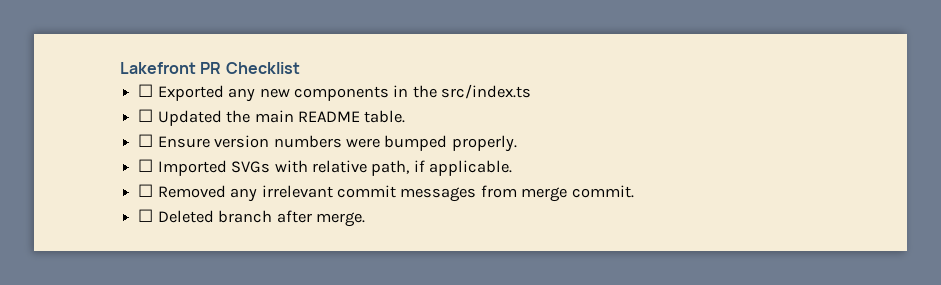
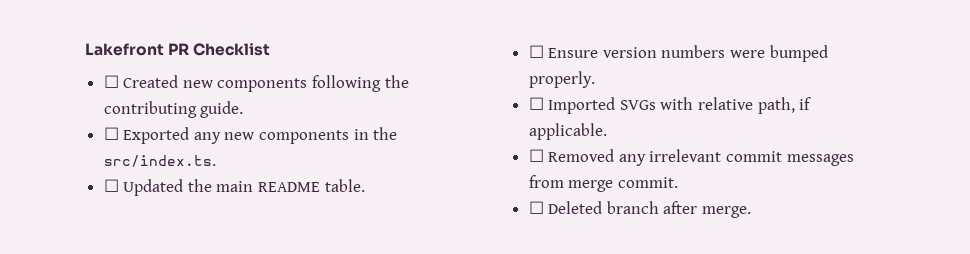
(300, 68) none -> [103,75,409,92] [103,101,244,118] // ☐ Created new components following the contributing guide.
[441,84,532,99] src/index.ts -> [103,155,216,167] src/index.ts.

